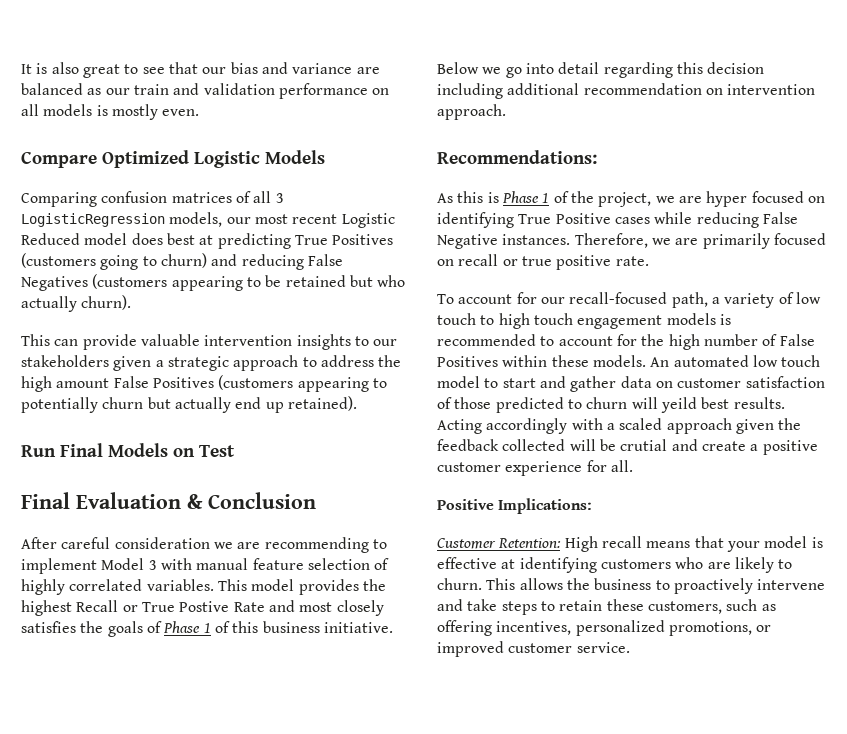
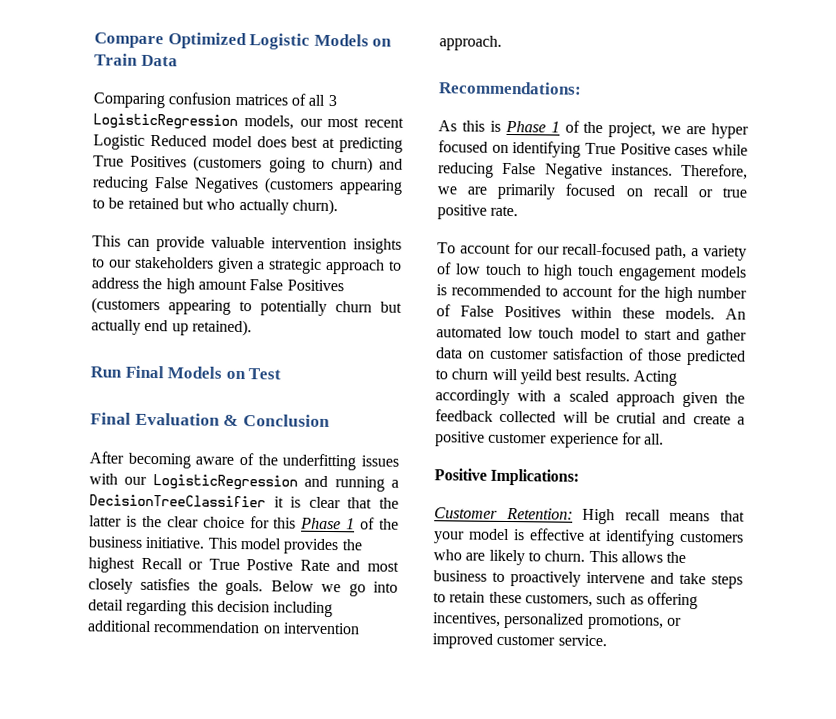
[21,62,380,78] [21,83,390,99] [21,104,200,120] It is also great to see that our bias and variance are balanced as our train and validation performance on all models is mostly even. // -> (94, 40) none
(325, 157) none -> [372,38,393,47] [94,53,178,67] on Train Data
[61,537,387,553] [21,558,390,574] [21,579,214,595] careful consideration we are recommending to implement Model 3 with manual feature selection of highly correlated variables. -> [127,452,400,471] [89,473,399,492] [89,494,399,509] [89,515,399,530] [88,536,205,549] becoming aware of the underfitting issues with our LogisticRegression and running a DecisionTreeClassifier it is clear that the latter is the clear choice for this Phase 1 of the business initiative.
[107,621,393,637] goals of Phase 1 of this business initiative. -> [225,579,264,596] goals.

